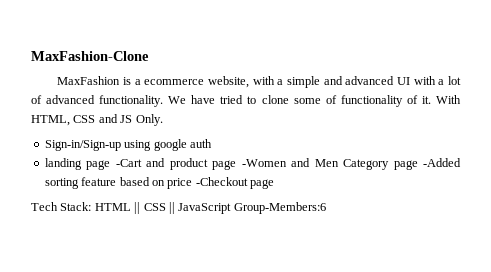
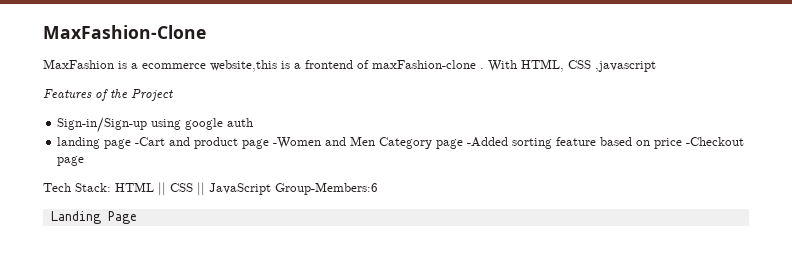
[207,76,461,88] [31,95,462,107] [31,114,163,126] website, with a simple and advanced UI with a lot of advanced functionality. We have tried to clone some of functionality of it. With HTML, CSS and JS Only. -> [210,59,656,72] [43,89,173,101] website,this is a frontend of maxFashion-clone . With HTML, CSS ,javascript // Features of the Project
(326, 208) none -> [50,211,137,224] // Landing Page

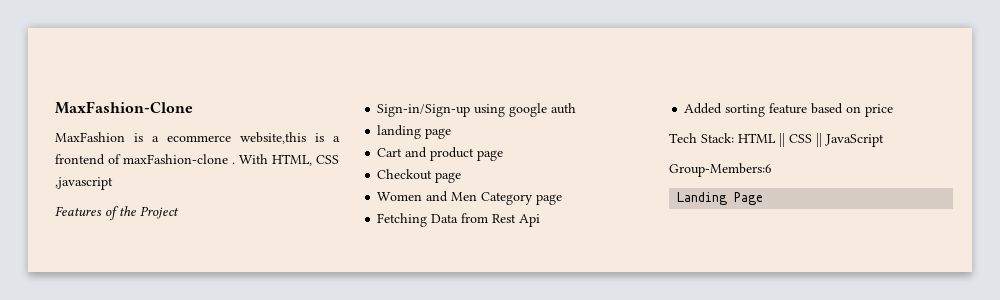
[135,137,166,146] -Cart -> [377,148,403,157] // Cart
[273,137,322,149] -Women -> [377,169,462,183] [377,192,423,201] // Checkout page // Women
[467,137,509,147] -Added -> [377,213,541,227] [684,103,723,114] // Fetching Data from Rest Api // Added
[686,137,745,146] [57,156,85,166] -Checkout page -> (894, 110) none
(271, 189) none -> (884, 140) //

